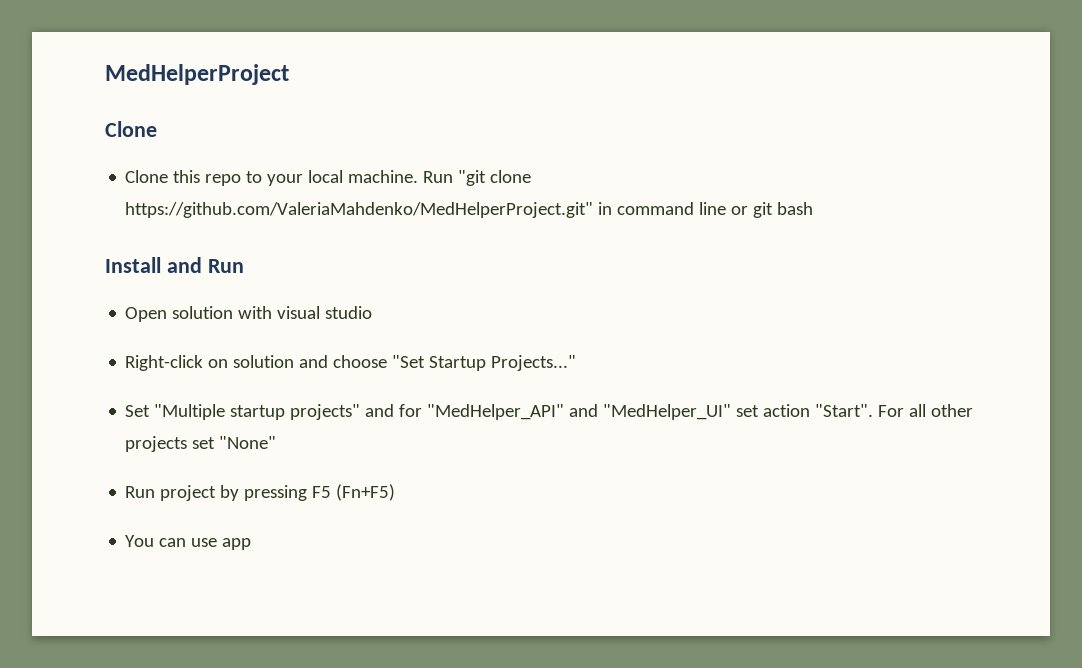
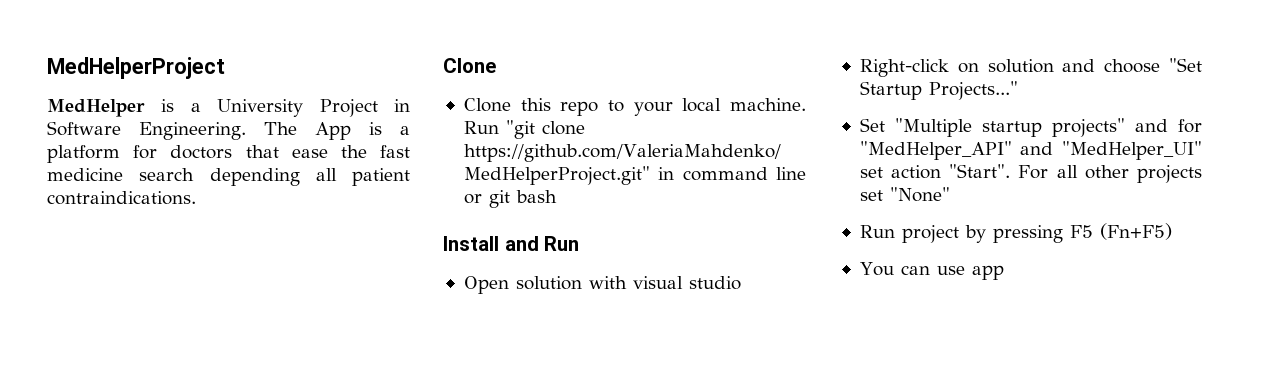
(289, 74) none -> [47,99,410,117] [47,121,410,140] [47,145,410,163] [47,168,410,186] [47,191,196,205] // MedHelper is a University Project in Software Engineering. The App is a platform for doctors that ease the fast medicine search depending all patient contraindications.

